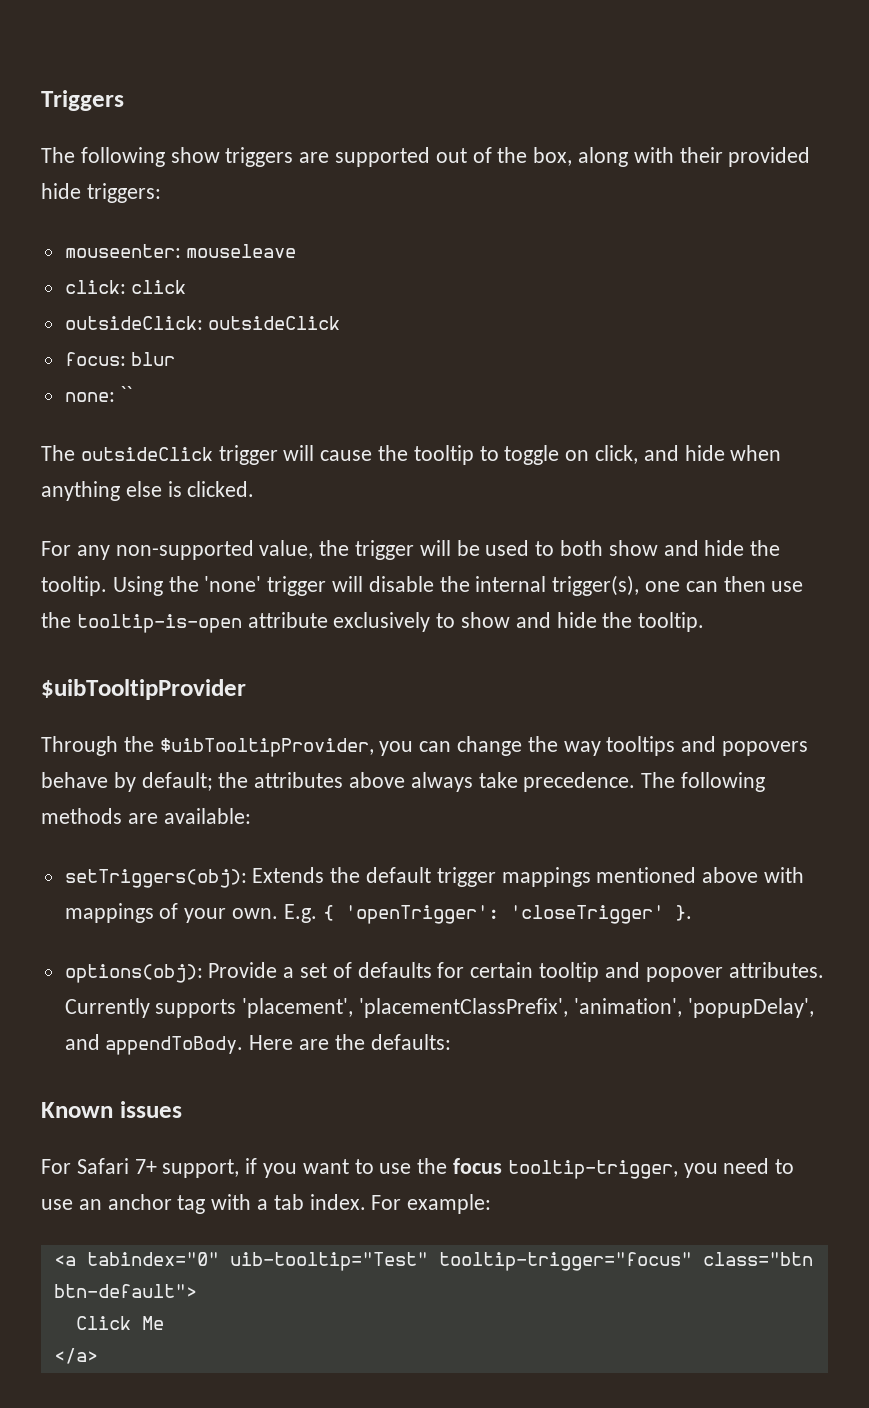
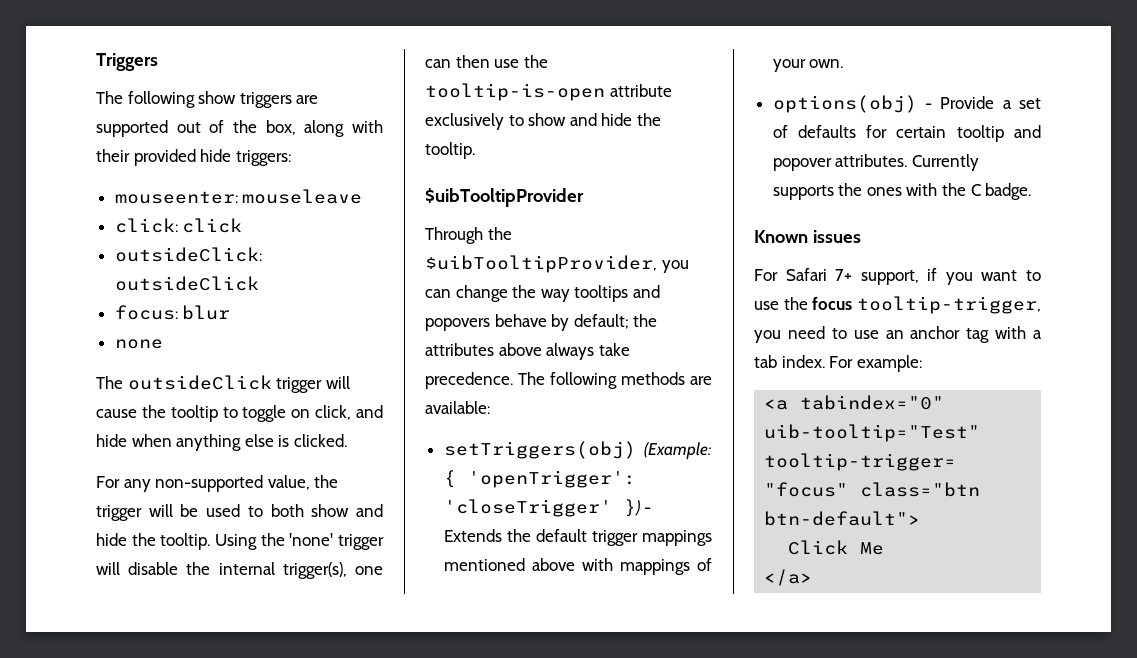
[64,386,133,402] // none: `` -> [114,339,163,349] // none
[64,869,247,888] setTriggers(obj): -> [443,441,712,460] [443,470,636,488] [443,499,652,517] setTriggers(obj) (Example: { 'openTrigger': 'closeTrigger' }) -
[283,904,692,924] [64,964,203,983] E.g. { 'openTrigger': 'closeTrigger' }. // options(obj): -> [772,95,933,113] // options(obj) -
[242,998,814,1018] [64,1034,451,1055] 'placement', 'placementClassPrefix', 'animation', 'popupDelay', and appendToBody. Here are the defaults: -> [838,183,1032,200] the ones with the C badge.

